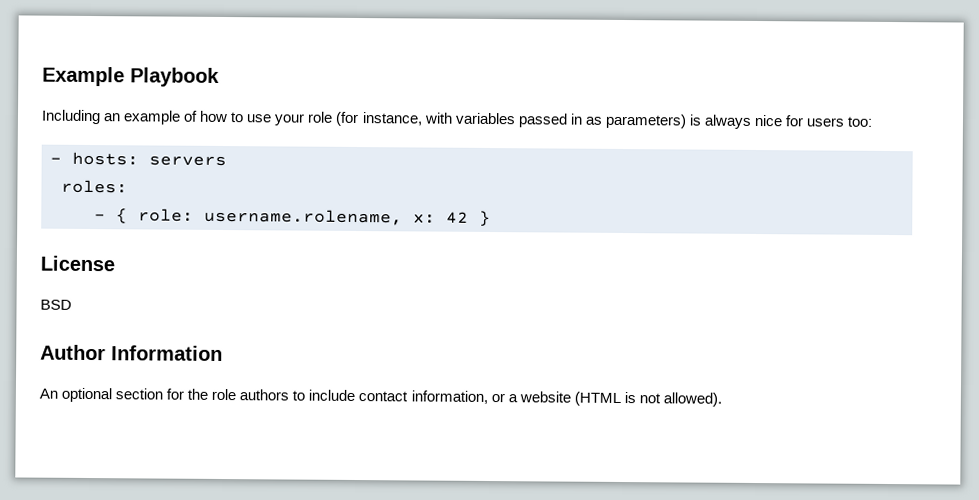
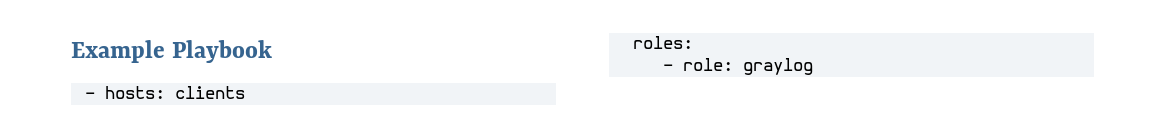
[41,109,874,129] // Including an example of how to use your role (for instance, with variables passed in as parameters) is always nice for users too: -> (273, 51) none
[149,155,227,167] servers -> [174,86,245,99] clients
[116,208,491,227] [40,255,115,272] [40,299,72,310] [40,344,223,361] [39,387,722,407] { role: username.rolename, x: 42 } // License // BSD // Author Information // An optional section for the role authors to include contact information, or a website (HTML is not allowed). -> [682,58,813,75] role: graylog

